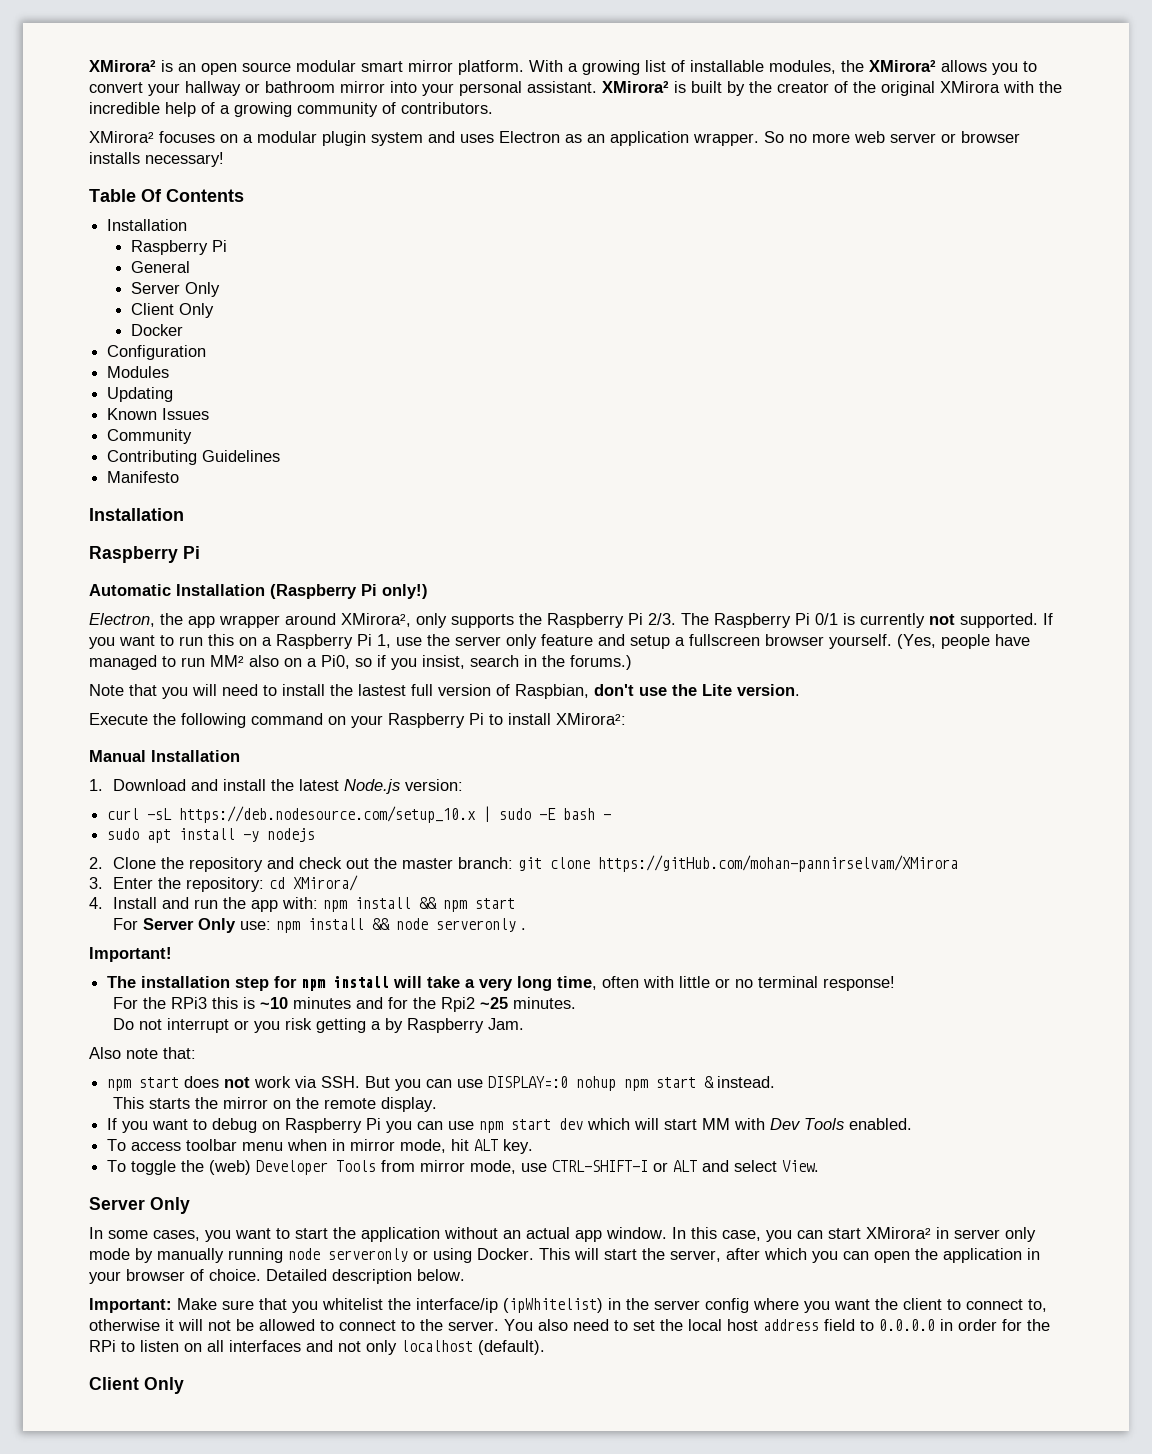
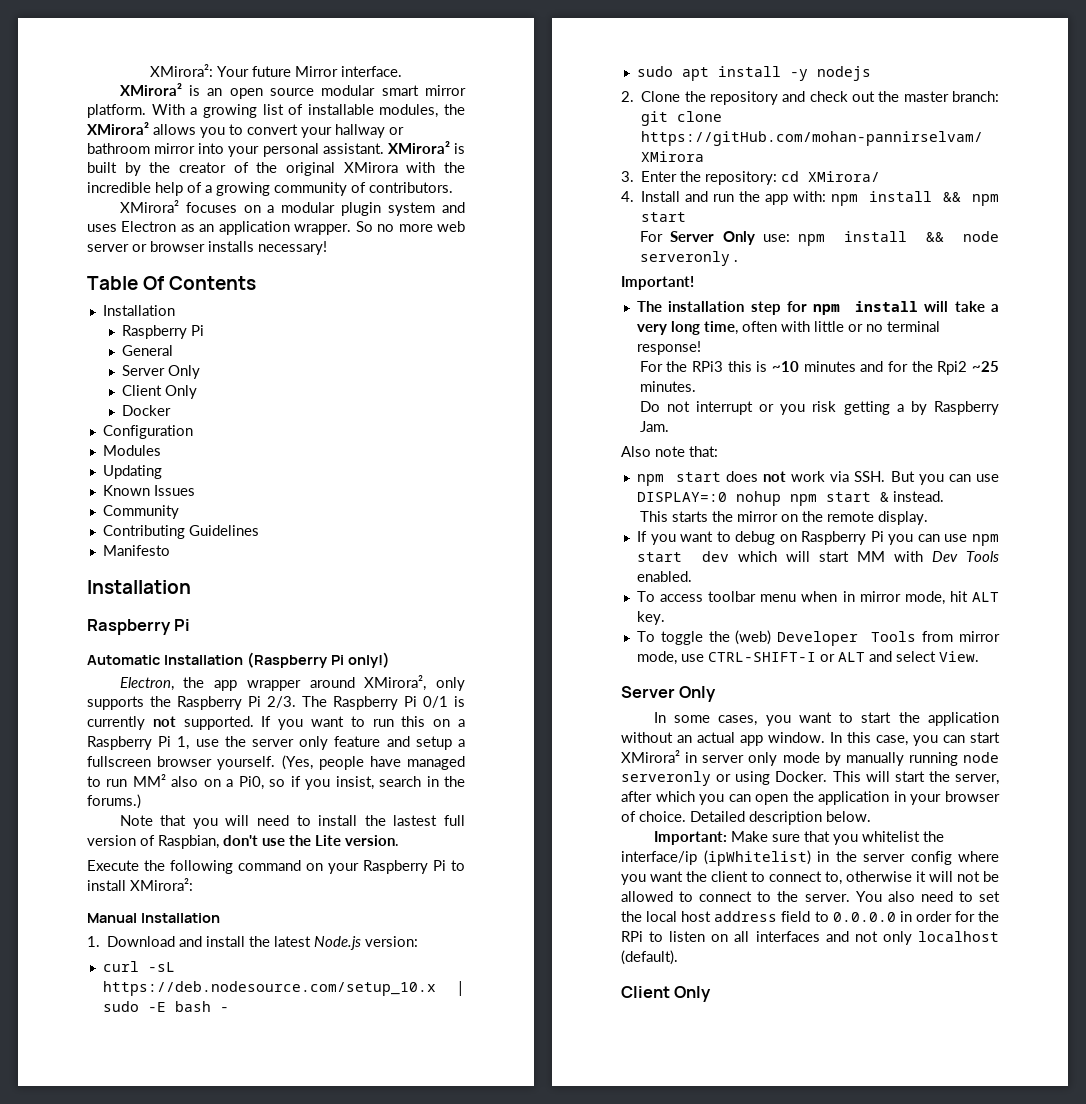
(89, 66) none -> [150,64,402,77] XMirora²: Your future Mirror interface. //

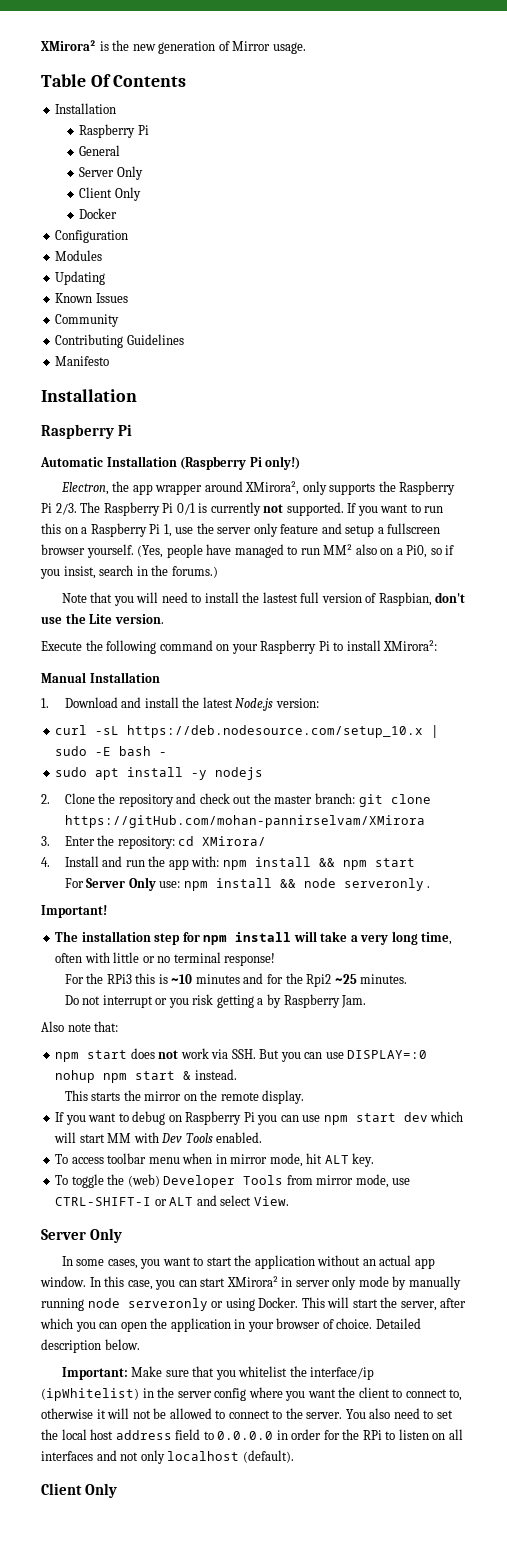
[150,64,402,77] [119,83,467,99] [87,104,465,118] [87,122,404,138] [87,141,465,157] [87,162,465,176] [87,182,453,196] [119,200,465,216] [87,221,466,235] [87,241,327,255] XMirora²: Your future Mirror interface. // XMirora² is an open source modular smart mirror platform. With a growing list of installable modules, the XMirora² allows you to convert your hallway or bathroom mirror into your personal assistant. XMirora² is built by the creator of the original XMirora with the incredible help of a growing community of contributors. // XMirora² focuses on a modular plugin system and uses Electron as an application wrapper. So no more web server or browser installs necessary! -> [41,40,306,54] XMirora² is the new generation of Mirror usage.

